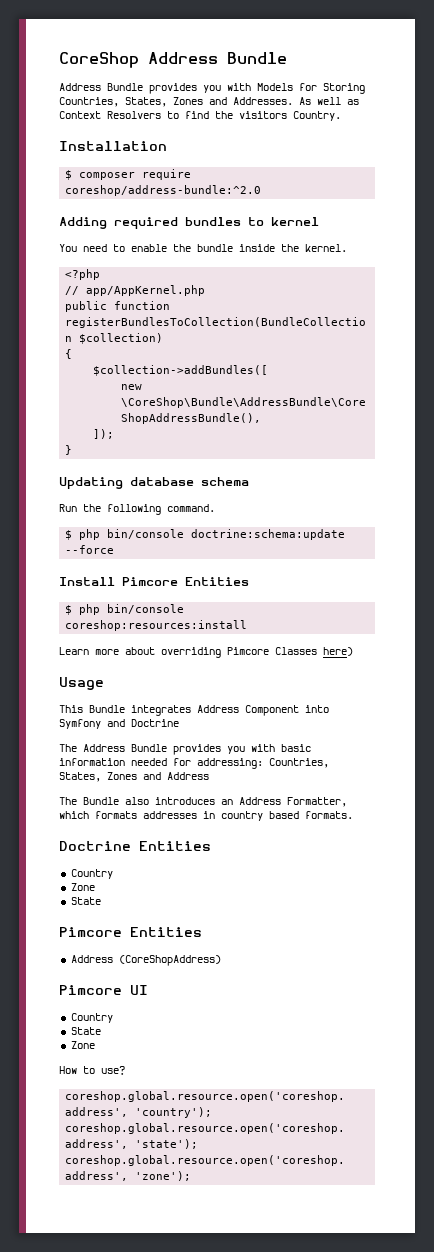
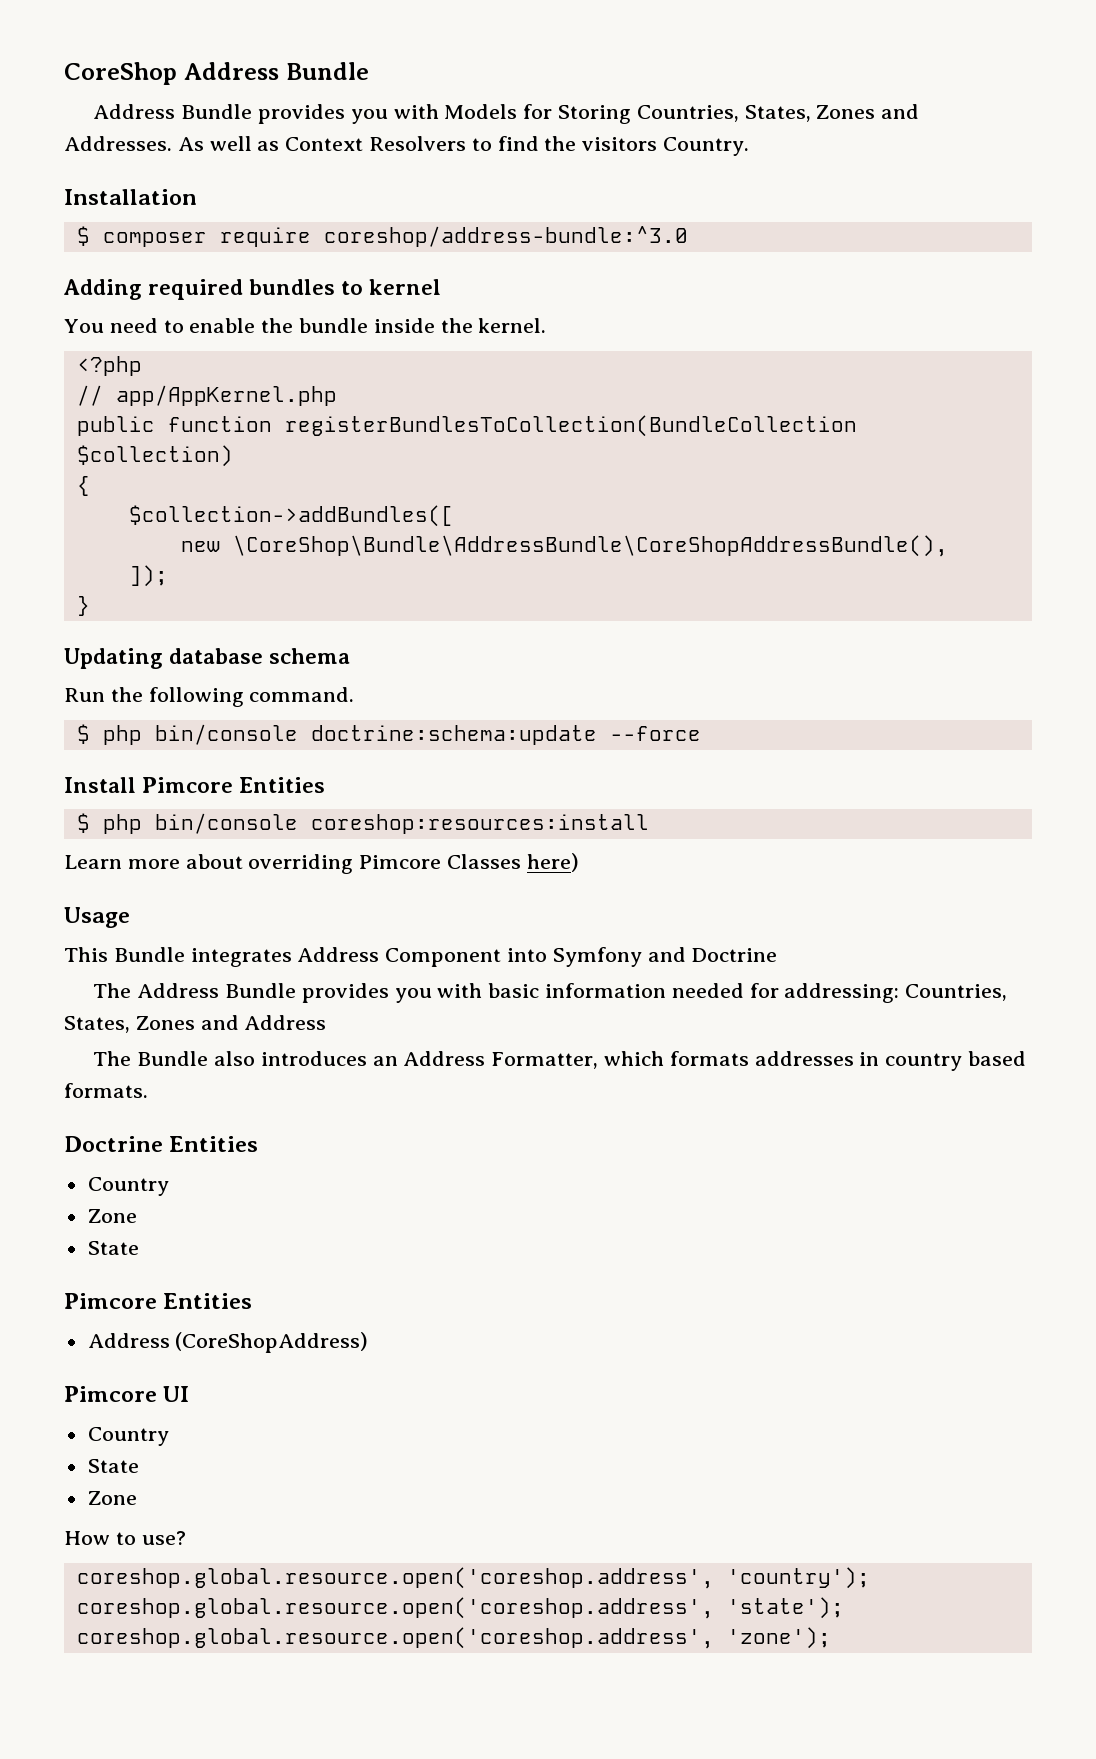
[65,185,262,196] coreshop/address-bundle:^2.0 -> [323,226,688,247] coreshop/address-bundle:^3.0

